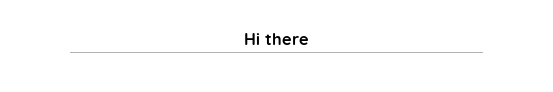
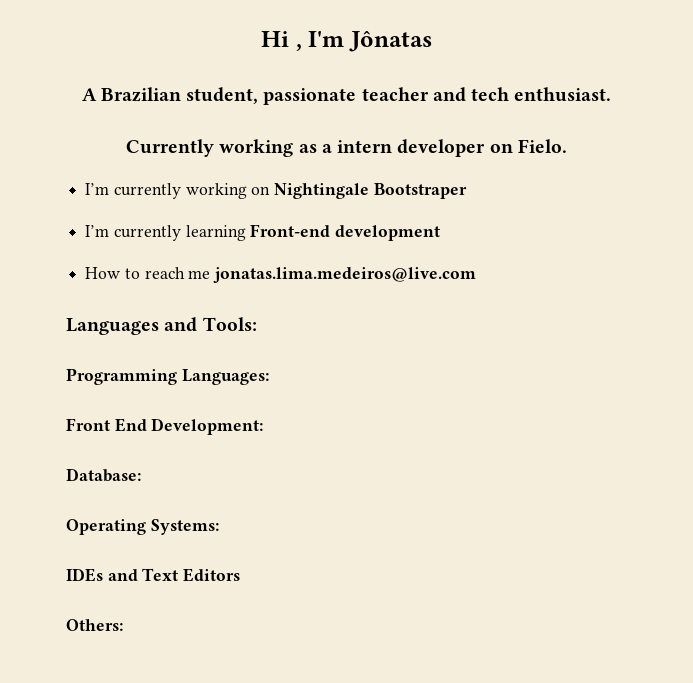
[265,33,309,45] there -> [295,31,432,52] [81,87,612,105] [126,139,567,157] [85,183,467,199] [85,224,441,241] [85,267,477,283] [66,317,257,335] [66,368,269,385] [66,418,264,435] [66,468,141,482] [66,519,219,535] [66,568,241,582] [66,619,123,631] , I'm Jônatas // A Brazilian student, passionate teacher and tech enthusiast. // Currently working as a intern developer on Fielo. // I’m currently working on Nightingale Bootstraper // I’m currently learning Front-end development // How to reach me jonatas.lima.medeiros@live.com // Languages and Tools: // Programming Languages: // Front End Development: // Database: // Operating Systems: // IDEs and Text Editors // Others:

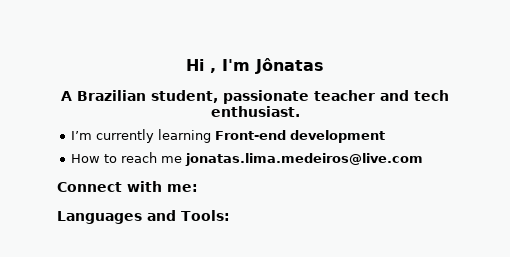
[126,139,567,157] [85,183,467,199] // Currently working as a intern developer on Fielo. // I’m currently working on Nightingale Bootstraper -> (300, 111) none
(477, 275) none -> [57,181,198,192] // Connect with me:
[66,368,269,385] [66,418,264,435] [66,468,141,482] [66,519,219,535] [66,568,241,582] [66,619,123,631] // Programming Languages: // Front End Development: // Database: // Operating Systems: // IDEs and Text Editors // Others: -> (230, 215) none

